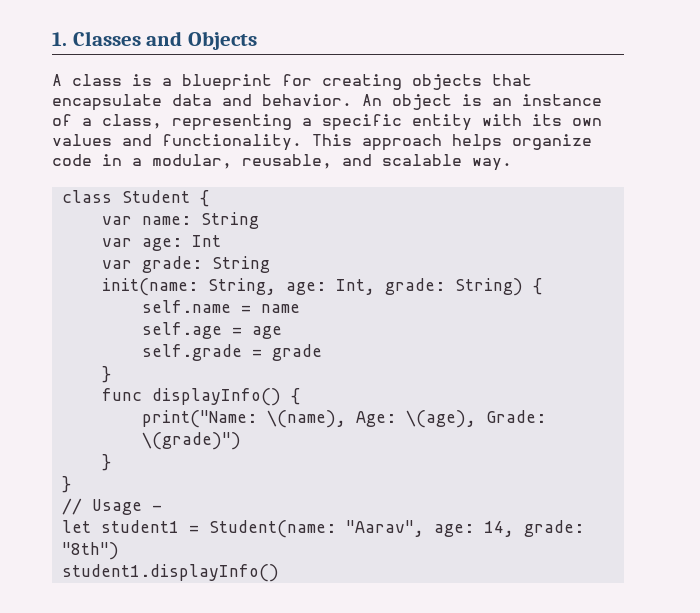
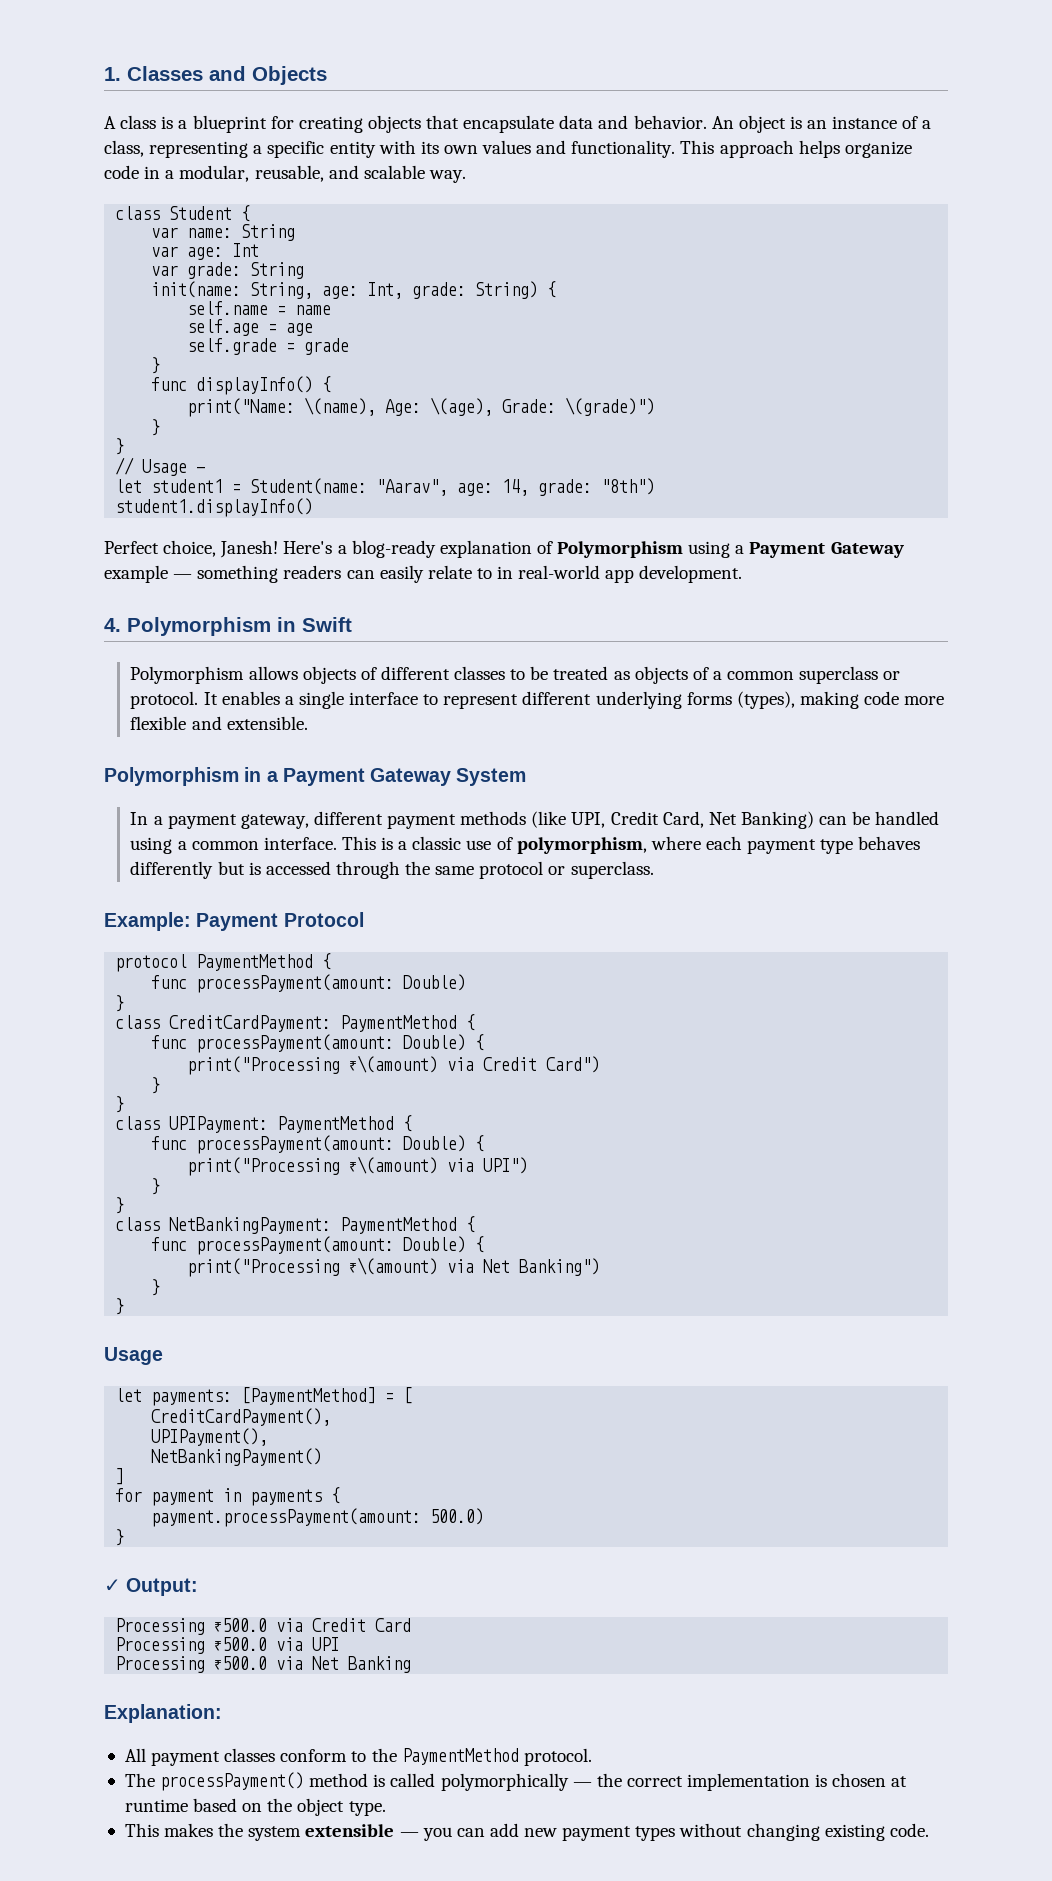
(279, 573) none -> [104,540,904,558] [104,565,743,583] [104,617,352,636] [130,666,901,684] [130,691,945,709] [130,716,308,730] [104,767,527,786] [130,811,940,829] [130,836,921,854] [130,861,654,879] [104,912,364,931] [115,953,332,972] [151,974,467,993] [115,995,125,1012] [115,1014,476,1032] [151,1034,485,1053] [187,1055,601,1075] [151,1077,161,1094] [115,1096,125,1113] [115,1115,413,1133] [151,1135,485,1154] [187,1156,529,1176] [151,1178,161,1195] [115,1197,125,1214] [115,1216,476,1234] [151,1236,485,1255] [187,1257,601,1277] [151,1279,161,1296] [115,1298,125,1315] [104,1347,163,1365] [115,1387,413,1406] [151,1408,332,1426] [151,1428,269,1446] [151,1448,323,1466] [115,1468,125,1485] [115,1487,341,1506] [151,1508,485,1527] [115,1529,125,1546] [104,1578,199,1596] [115,1618,412,1635] [115,1637,340,1654] [115,1656,412,1673] [104,1704,222,1723] [124,1748,592,1766] [124,1772,908,1791] [124,1798,386,1816] [124,1823,929,1841] // Perfect choice, Janesh! Here's a blog-ready explanation of Polymorphism using a Payment Gateway example — something readers can easily relate to in real-world app development. // 4. Polymorphism in Swift // Polymorphism allows objects of different classes to be treated as objects of a common superclass or protocol. It enables a single interface to represent different underlying forms (types), making code more flexible and extensible. // Polymorphism in a Payment Gateway System // In a payment gateway, different payment methods (like UPI, Credit Card, Net Banking) can be handled using a common interface. This is a classic use of polymorphism, where each payment type behaves differently but is accessed through the same protocol or superclass. // Example: Payment Protocol // protocol PaymentMethod { // func processPayment(amount: Double) // } // class CreditCardPayment: PaymentMethod { // func processPayment(amount: Double) { // print("Processing ₹\(amount) via Credit Card") // } // } // class UPIPayment: PaymentMethod { // func processPayment(amount: Double) { // print("Processing ₹\(amount) via UPI") // } // } // class NetBankingPayment: PaymentMethod { // func processPayment(amount: Double) { // print("Processing ₹\(amount) via Net Banking") // } // } // Usage // let payments: [PaymentMethod] = [ // CreditCardPayment(), // UPIPayment(), // NetBankingPayment() // ] // for payment in payments { // payment.processPayment(amount: 500.0) // } // ✓ Output: // Processing ₹500.0 via Credit Card // Processing ₹500.0 via UPI // Processing ₹500.0 via Net Banking // Explanation: // All payment classes conform to the PaymentMethod protocol. // The processPayment() method is called polymorphically — the correct implementation is chosen at runtime based on the object type. // This makes the system extensible — you can add new payment types without changing existing code.

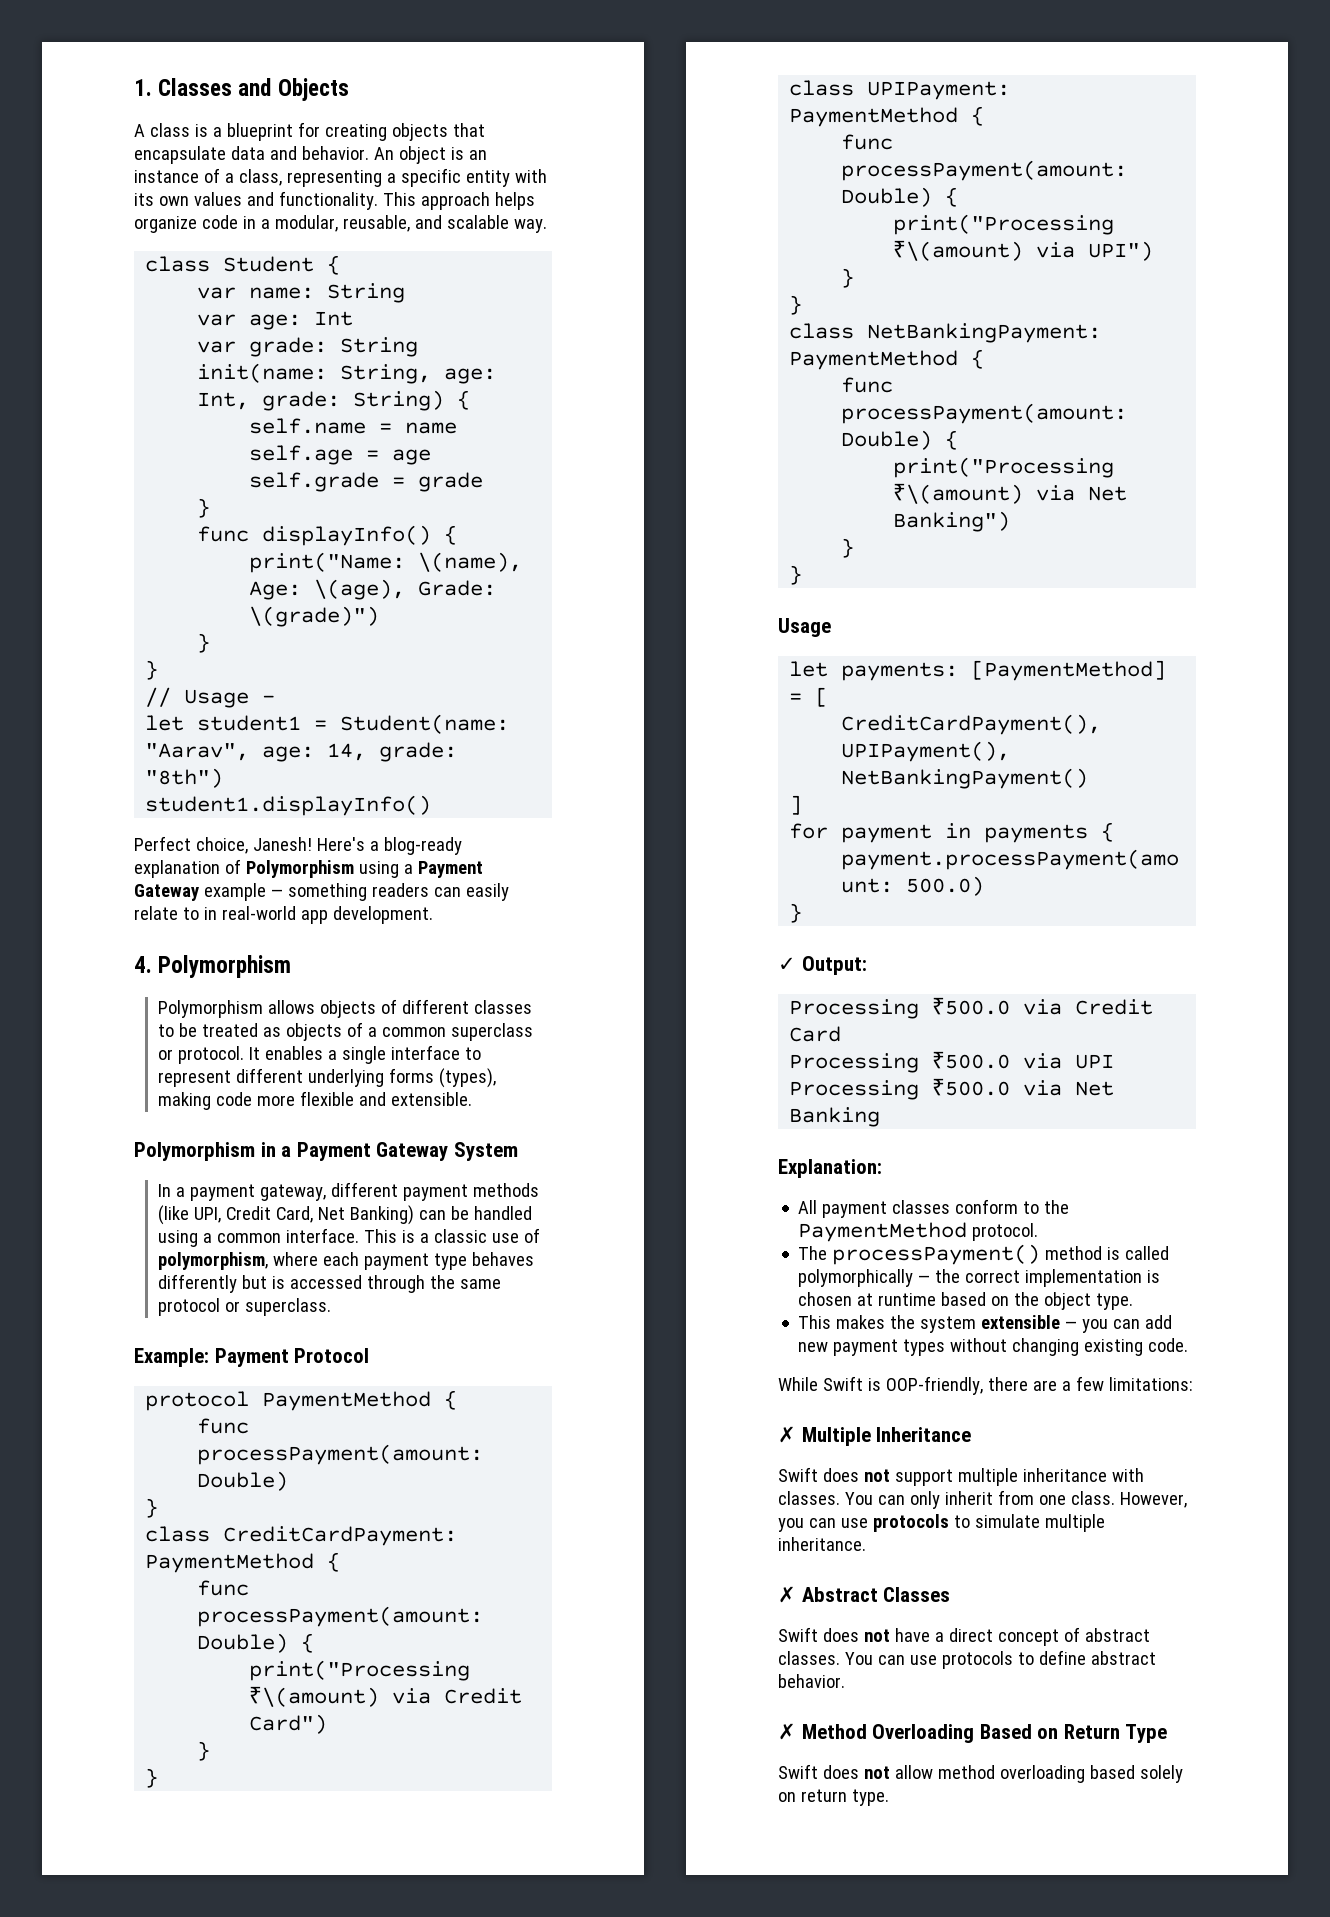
[277,617,352,632] in Swift -> (292, 966) none
(929, 1830) none -> [778,1376,1193,1395] [778,1426,972,1446] [778,1467,1144,1486] [778,1490,1187,1509] [778,1514,1105,1532] [778,1537,866,1551] [778,1586,951,1603] [778,1627,1150,1646] [778,1650,1156,1669] [778,1674,845,1688] [778,1723,1168,1743] [778,1764,1183,1783] [778,1789,889,1806] // While Swift is OOP-friendly, there are a few limitations: // ✗ Multiple Inheritance // Swift does not support multiple inheritance with classes. You can only inherit from one class. However, you can use protocols to simulate multiple inheritance. // ✗ Abstract Classes // Swift does not have a direct concept of abstract classes. You can use protocols to define abstract behavior. // ✗ Method Overloading Based on Return Type // Swift does not allow method overloading based solely on return type.

